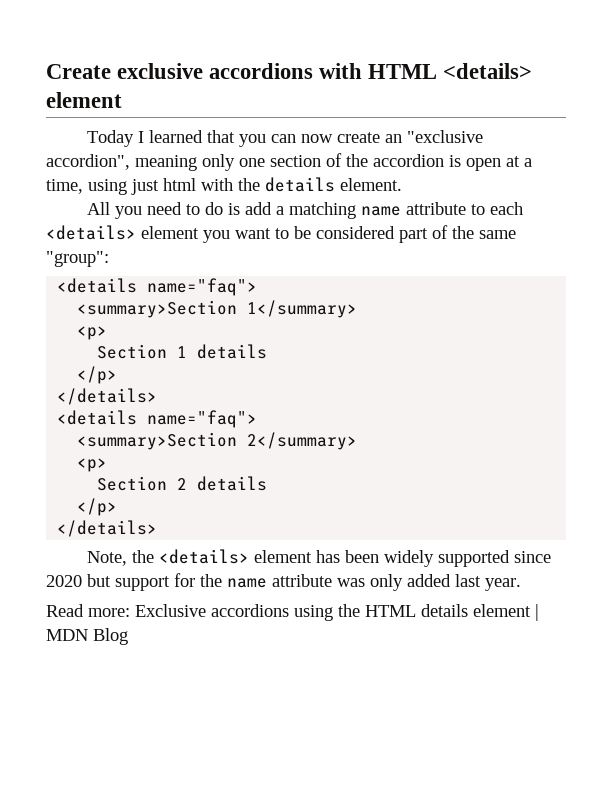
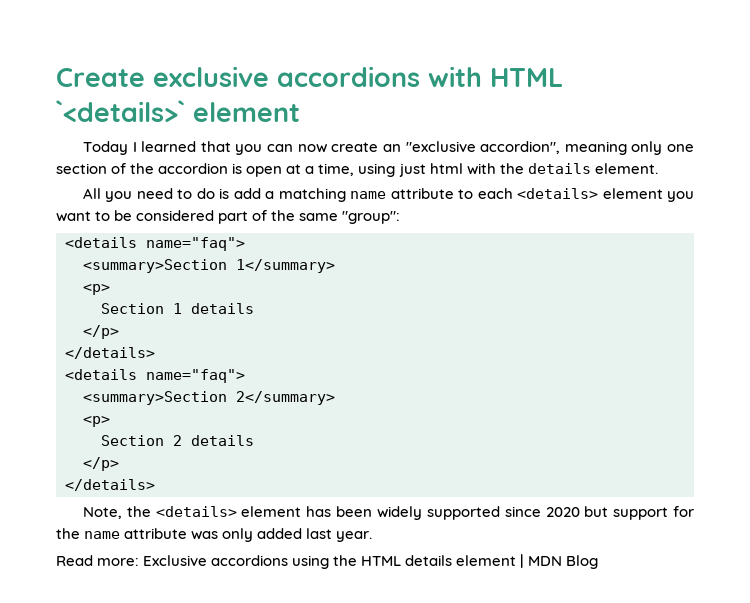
[443,63,533,79] <details> -> [56,100,185,122] `<details>`

